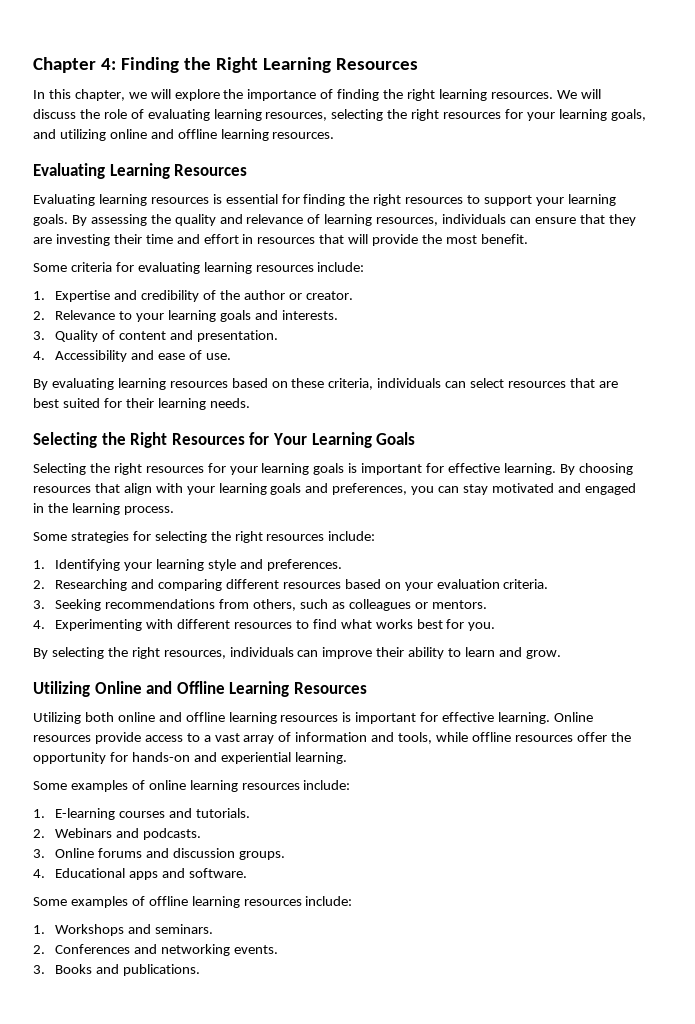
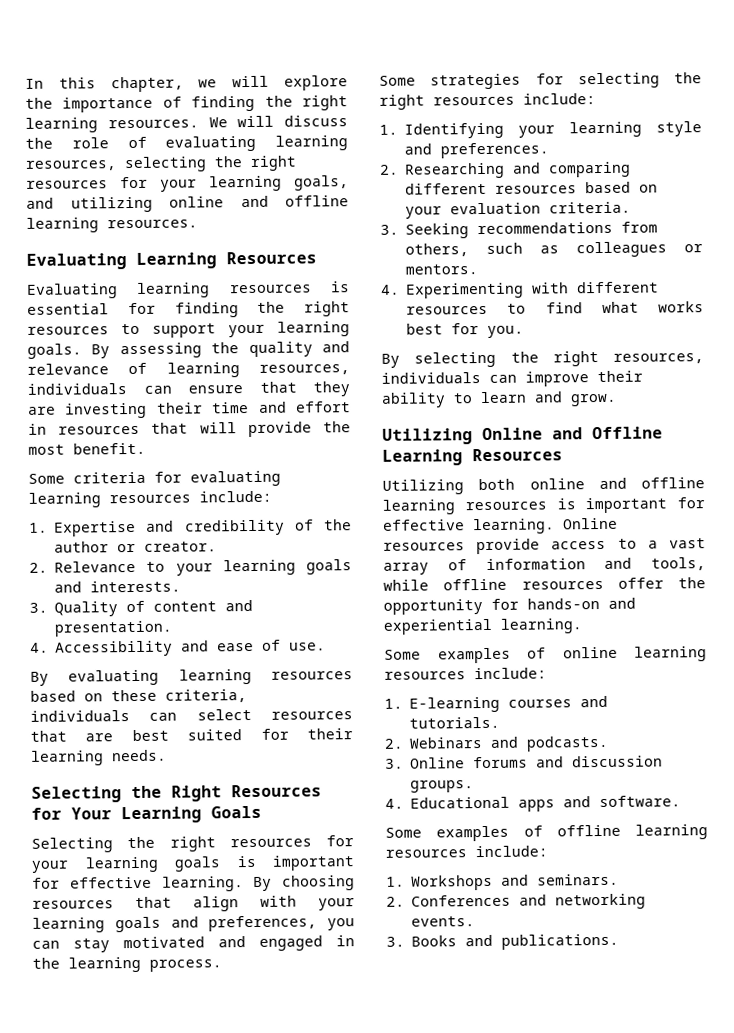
[33,57,418,73] Chapter 4: Finding the Right Learning Resources // -> (25, 83) none

